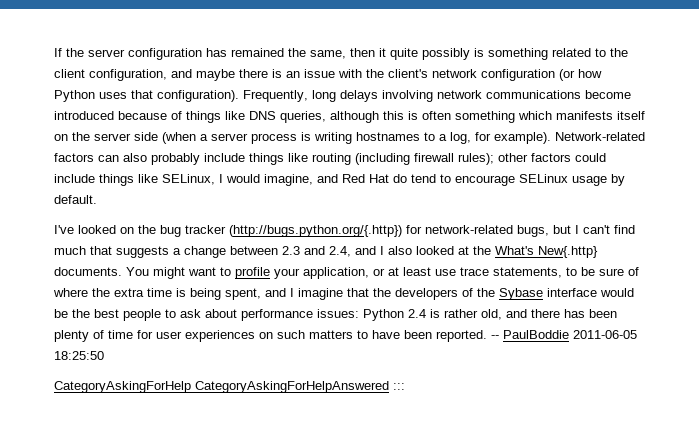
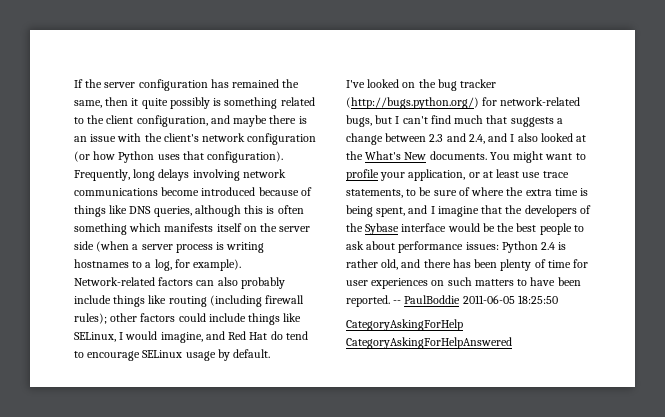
[229,225,402,237] (http://bugs.python.org/{.http}) -> [346,97,479,109] (http://bugs.python.org/)
[538,246,598,258] New{.http} -> [404,152,427,160] New
[393,383,405,390] ::: -> (512, 343) none

